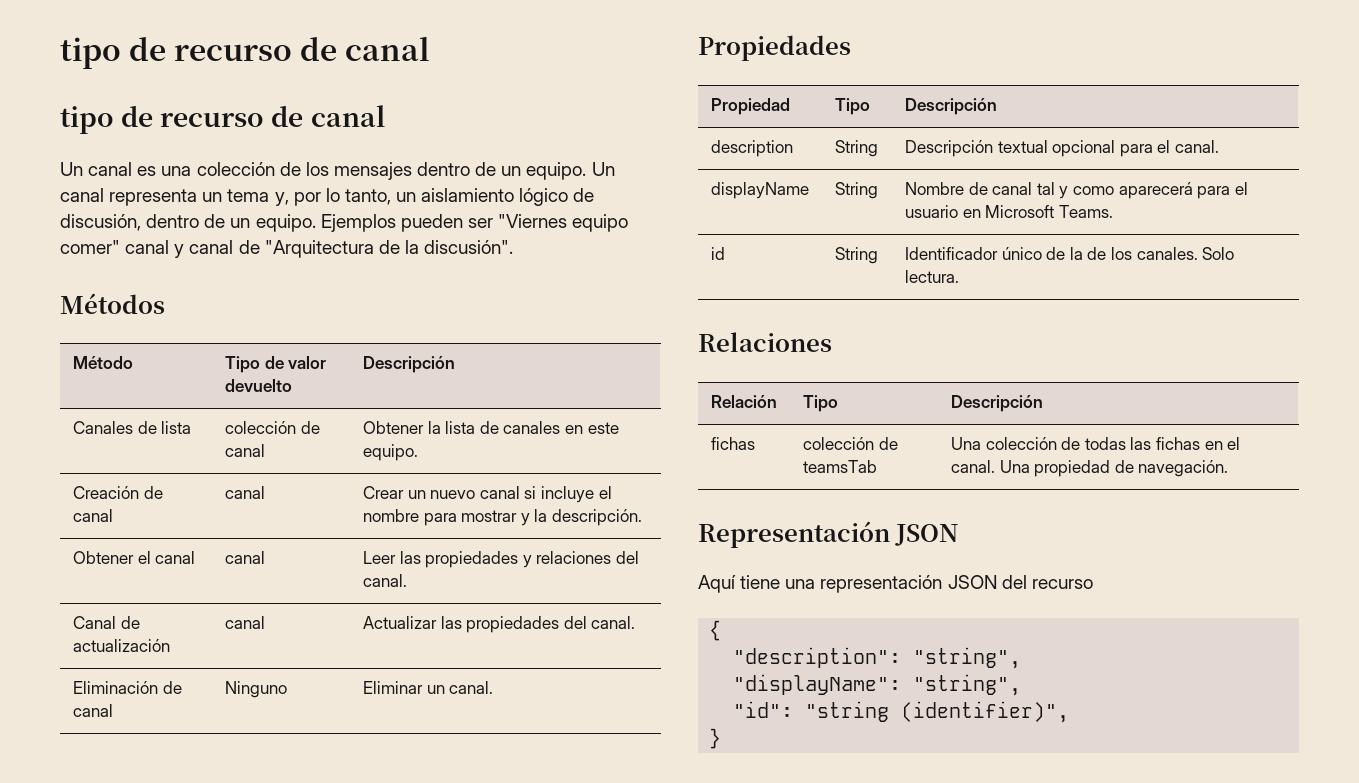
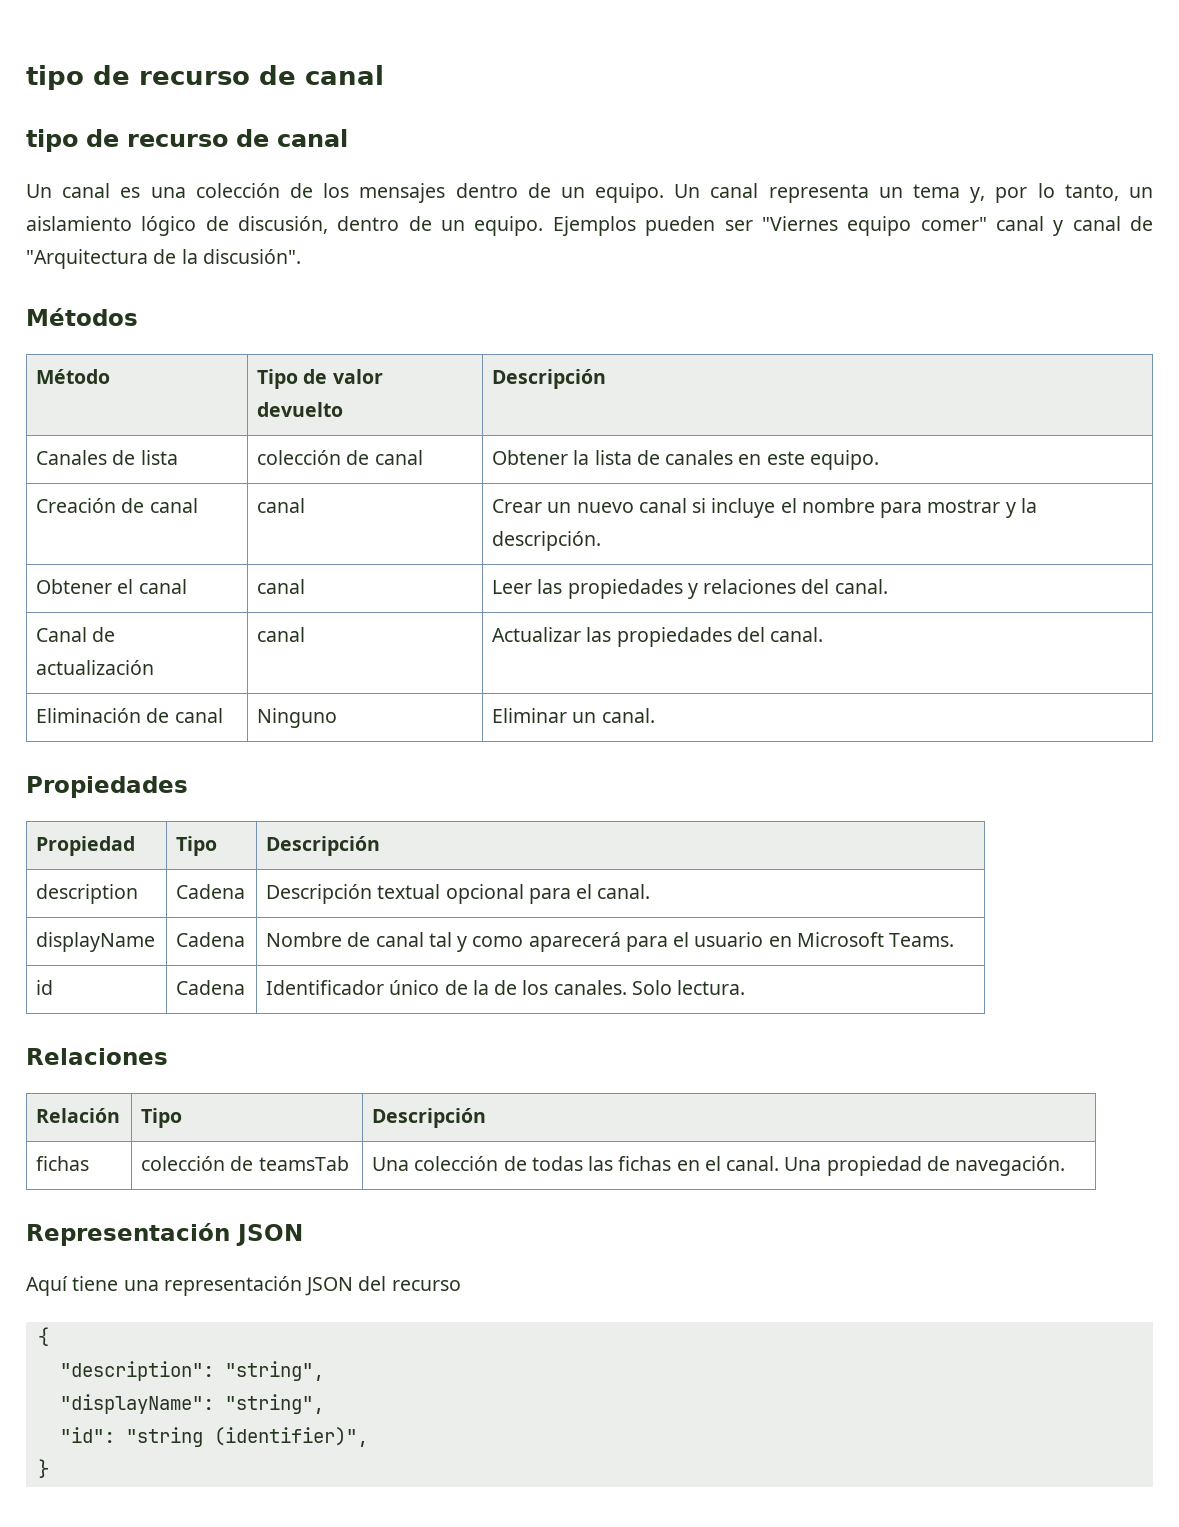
[834,140,878,157] String -> [176,884,246,899] Cadena
[834,182,878,199] String -> [176,932,246,947] Cadena
[834,247,878,264] String -> [176,980,246,995] Cadena

